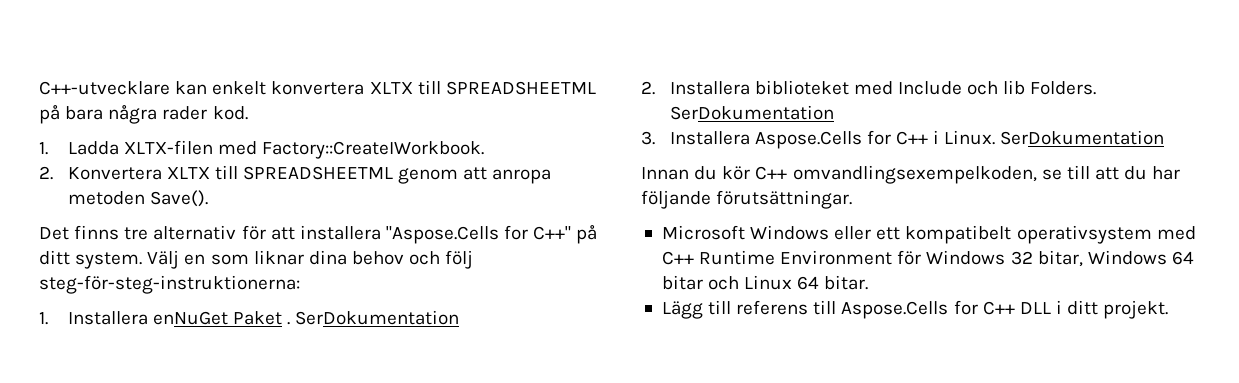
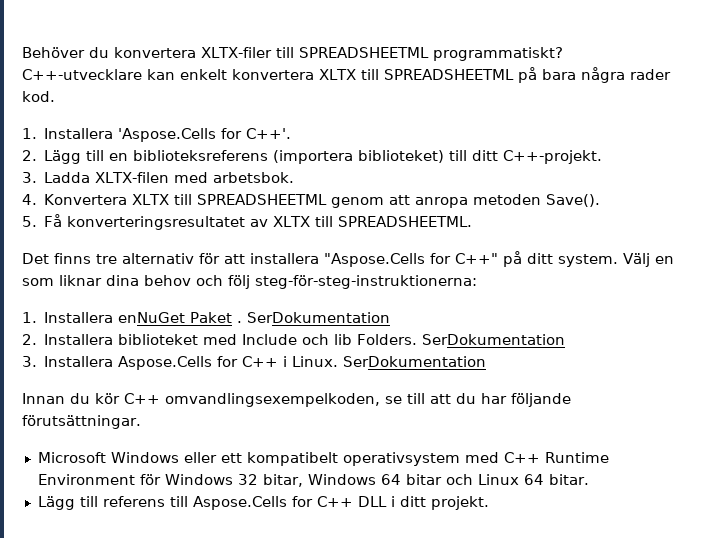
(39, 88) none -> [22,47,563,61] Behöver du konvertera XLTX-filer till SPREADSHEETML programmatiskt?
(48, 148) none -> [44,128,292,142] [22,150,603,164] [22,172,37,183] Installera 'Aspose.Cells for C++'. // 2. Lägg till en biblioteksreferens (importera biblioteket) till ditt C++-projekt. // 3.
[261,141,484,159] [39,166,53,180] Factory::CreateIWorkbook. // 2. -> [213,172,295,183] [22,194,37,205] arbetsbok. // 4.
(208, 198) none -> [22,214,473,230] // 5. Få konverteringsresultatet av XLTX till SPREADSHEETML.

